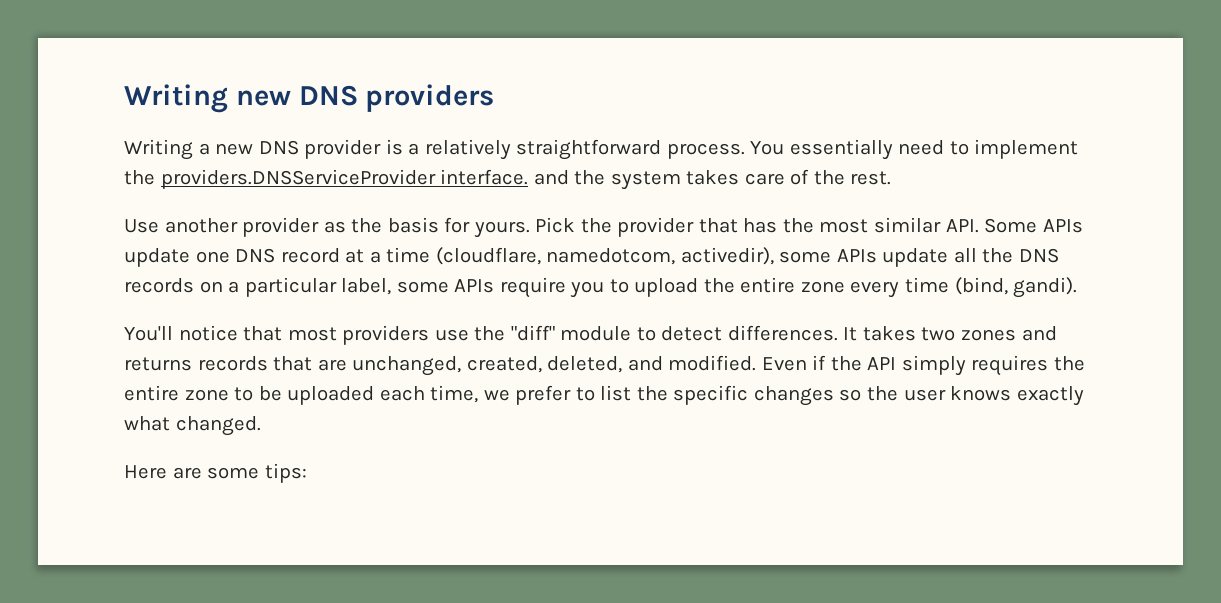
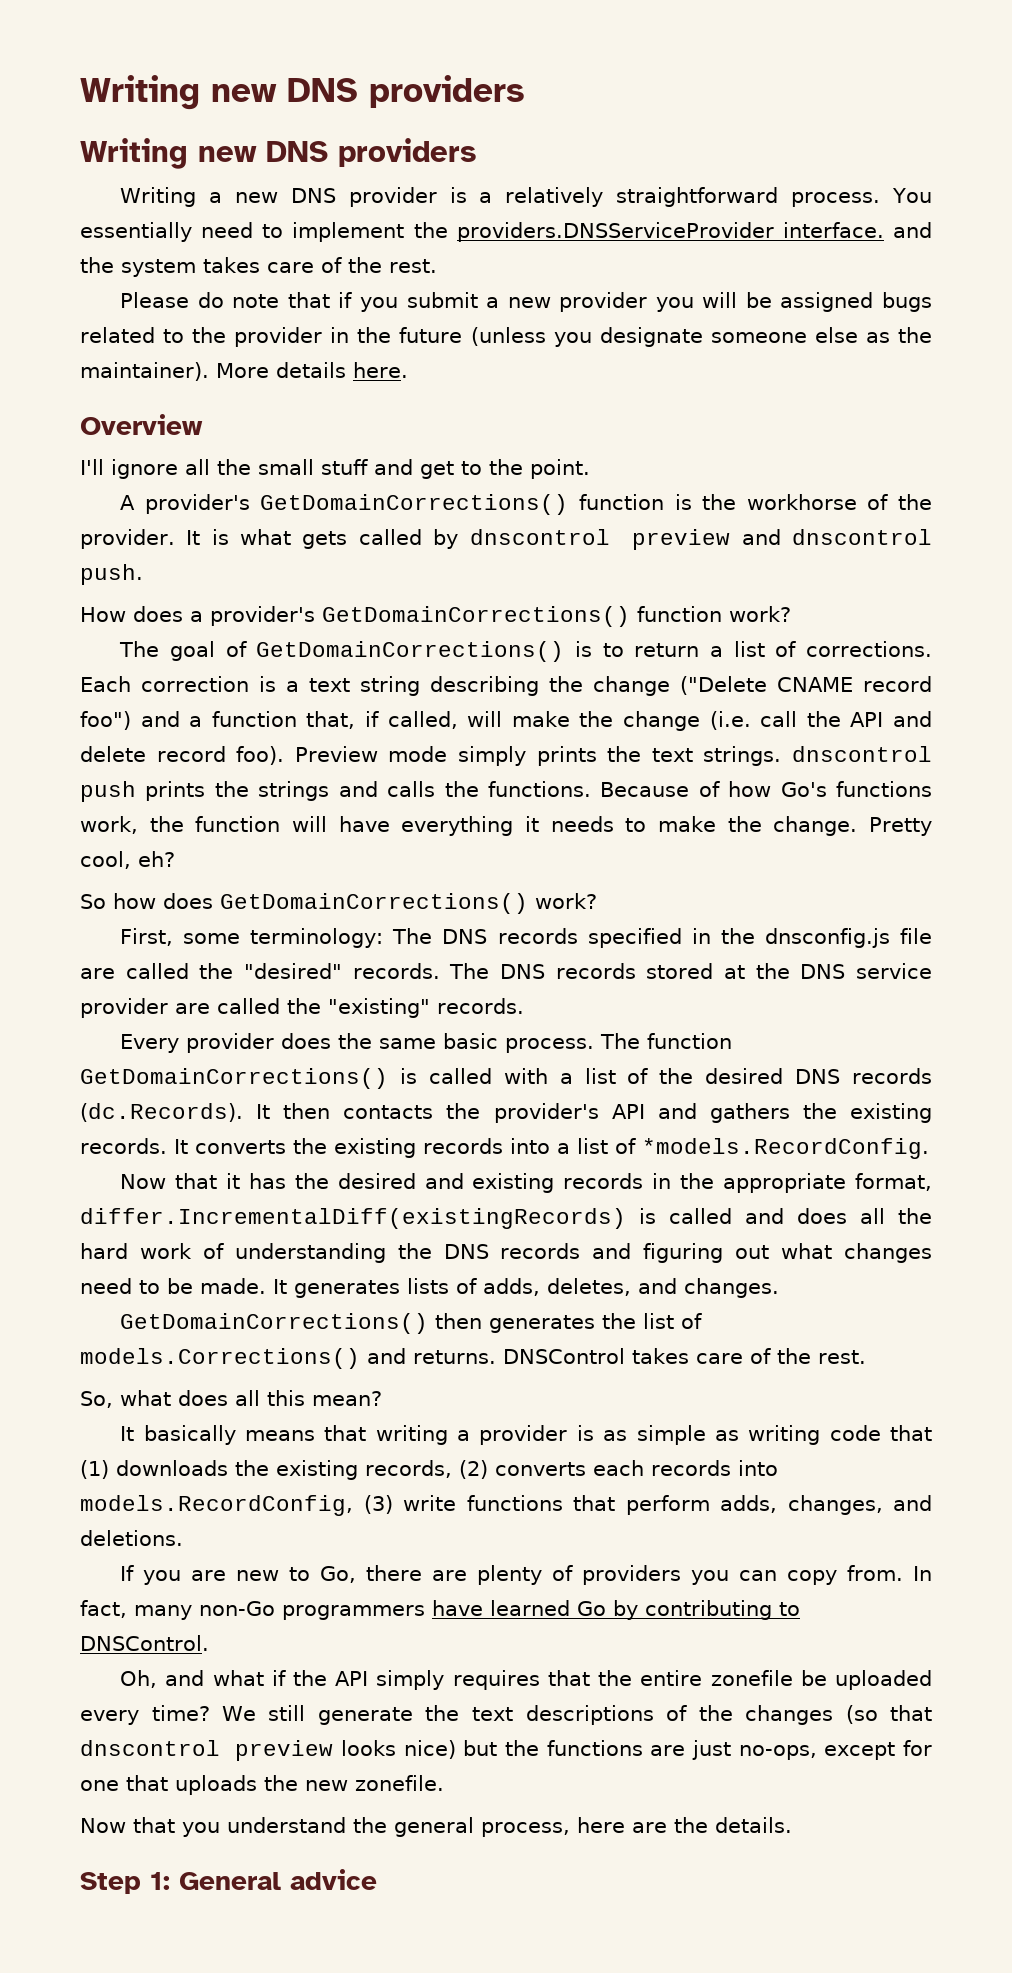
[124,84,495,113] Writing new DNS providers -> [80,75,525,110] [80,138,477,169] Writing new DNS providers // Writing new DNS providers
[124,217,1083,238] [124,247,1060,267] [124,277,1078,298] [124,325,1057,345] [124,355,807,376] Use another provider as the basis for yours. Pick the provider that has the most similar API. Some APIs update one DNS record at a time (cloudflare, namedotcom, activedir), some APIs update all the DNS records on a particular label, some APIs require you to upload the entire zone every time (bind, gandi). // You'll notice that most providers use the "diff" module to detect differences. It takes two zones and returns records that are unchanged, created, deleted, and modified. Even -> [120,292,932,312] [80,327,933,347] [80,362,408,381] [80,414,203,435] [80,459,590,479] [120,494,933,515] [80,529,932,550] [80,564,143,585] [80,606,791,627] [119,641,932,662] [80,676,932,696] [80,711,933,731] [80,746,933,766] [80,781,932,802] [80,816,932,836] [80,851,175,869] [80,893,597,914] [120,928,933,948] [80,963,932,979] [80,998,524,1018] [120,1033,733,1053] [80,1068,932,1089] [80,1103,933,1123] [80,1138,929,1159] [120,1173,933,1193] [80,1208,932,1229] [80,1243,932,1263] [80,1278,779,1298] [120,1313,703,1334] [80,1348,866,1369] [80,1390,382,1408] [120,1425,932,1445] [80,1460,778,1480] [80,1495,932,1516] [80,1530,183,1546] [120,1565,932,1585] [80,1600,801,1620] [80,1635,209,1651] [120,1670,264,1688] Please do note that if you submit a new provider you will be assigned bugs related to the provider in the future (unless you designate someone else as the maintainer). More details here. // Overview // I'll ignore all the small stuff and get to the point. // A provider's GetDomainCorrections() function is the workhorse of the provider. It is what gets called by dnscontrol preview and dnscontrol push. // How does a provider's GetDomainCorrections() function work? // The goal of GetDomainCorrections() is to return a list of corrections. Each correction is a text string describing the change ("Delete CNAME record foo") and a function that, if called, will make the change (i.e. call the API and delete record foo). Preview mode simply prints the text strings. dnscontrol push prints the strings and calls the functions. Because of how Go's functions work, the function will have everything it needs to make the change. Pretty cool, eh? // So how does GetDomainCorrections() work? // First, some terminology: The DNS records specified in the dnsconfig.js file are called the "desired" records. The DNS records stored at the DNS service provider are called the "existing" records. // Every provider does the same basic process. The function GetDomainCorrections() is called with a list of the desired DNS records (dc.Records). It then contacts the provider's API and gathers the existing records. It converts the existing records into a list of *models.RecordConfig. // Now that it has the desired and existing records in the appropriate format, differ.IncrementalDiff(existingRecords) is called and does all the hard work of understanding the DNS records and figuring out what changes need to be made. It generates lists of adds, deletes, and changes. // GetDomainCorrections() then generates the list of models.Corrections() and returns. DNSControl takes care of the rest. // So, what does all this mean? // It basically means that writing a provider is as simple as writing code that (1) downloads the existing records, (2) converts each records into models.RecordConfig, (3) write functions that perform adds, changes, and deletions. // If you are new to Go, there are plenty of providers you can copy from. In fact, many non-Go programmers have learned Go by contributing to DNSControl. // Oh, and what
[1054,356,1086,371] [124,385,1084,406] [124,416,261,436] [124,463,307,483] the entire zone to be uploaded each time, we prefer to list the specific changes so the user knows exactly what changed. // Here are some tips: -> [547,1670,933,1690] [80,1705,933,1725] [80,1740,932,1761] [80,1775,444,1795] [80,1817,792,1837] [80,1869,377,1894] that the entire zonefile be uploaded every time? We still generate the text descriptions of the changes (so that dnscontrol preview looks nice) but the functions are just no-ops, except for one that uploads the new zonefile. // Now that you understand the general process, here are the details. // Step 1: General advice

